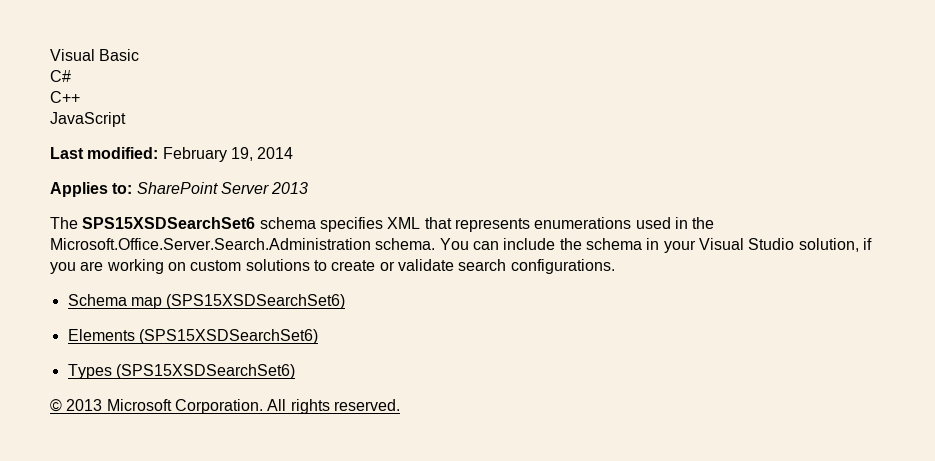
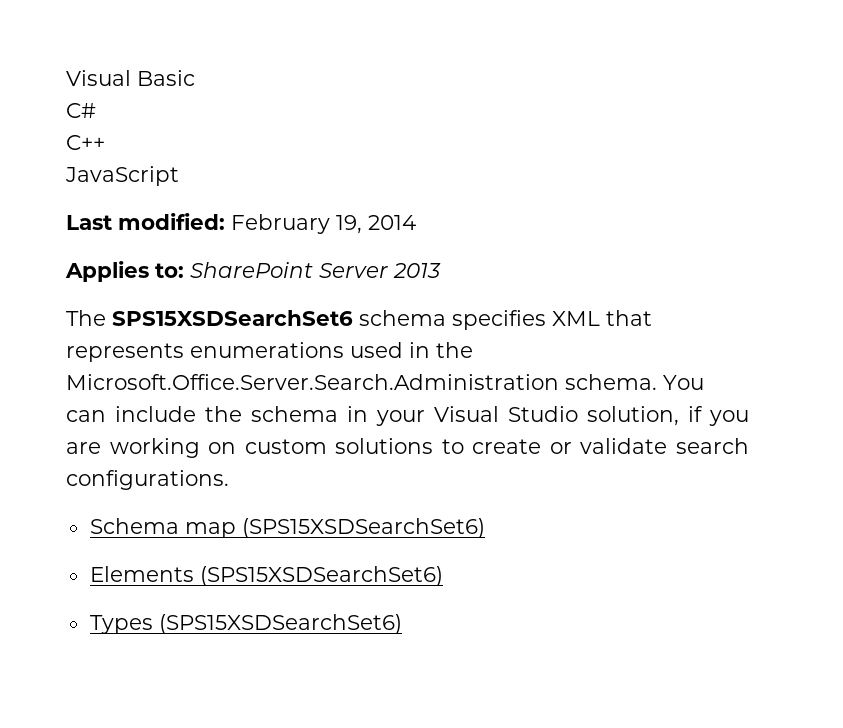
[50,399,400,414] // © 2013 Microsoft Corporation. All rights reserved. -> (402, 624) none

